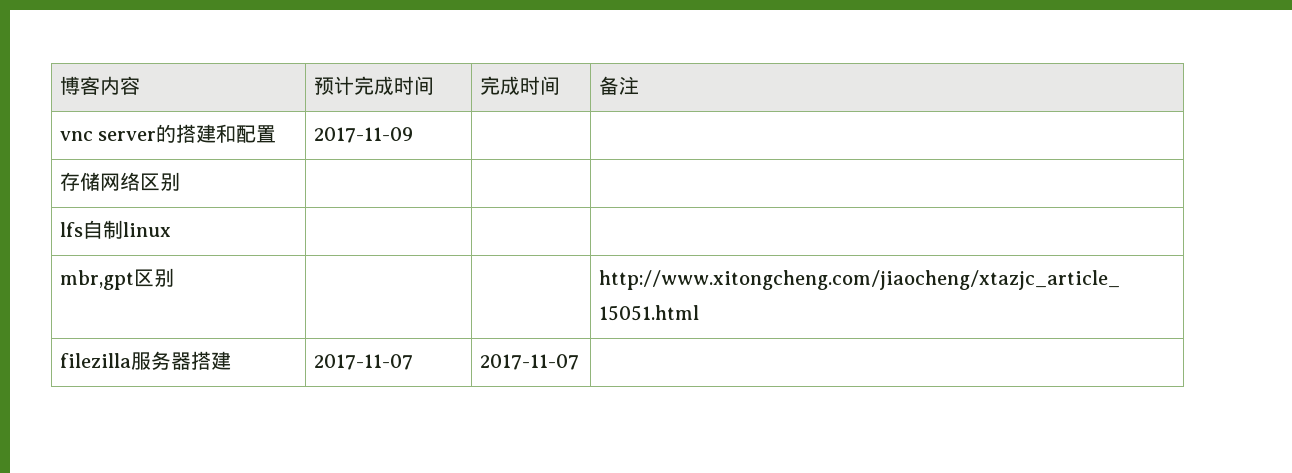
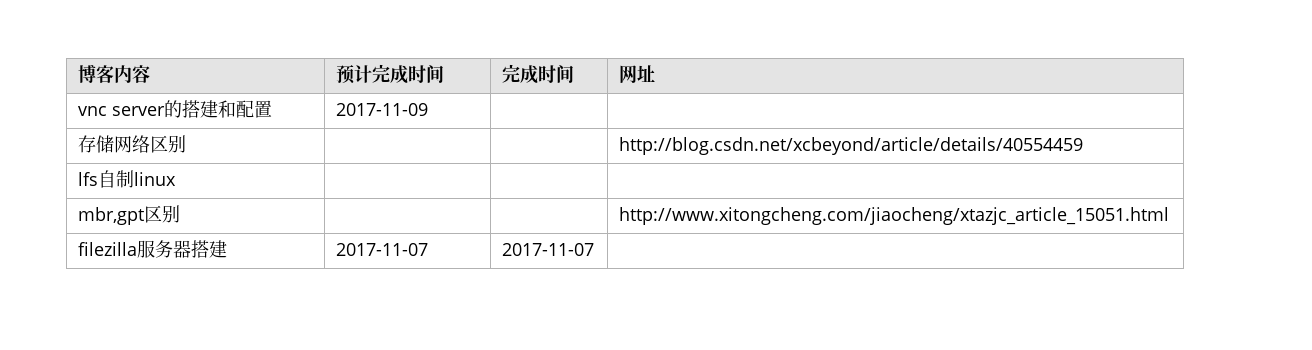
[598,76,639,95] 备注 -> [619,65,656,83] 网址
(180, 181) none -> [619,137,1084,155] http://blog.csdn.net/xcbeyond/article/details/40554459

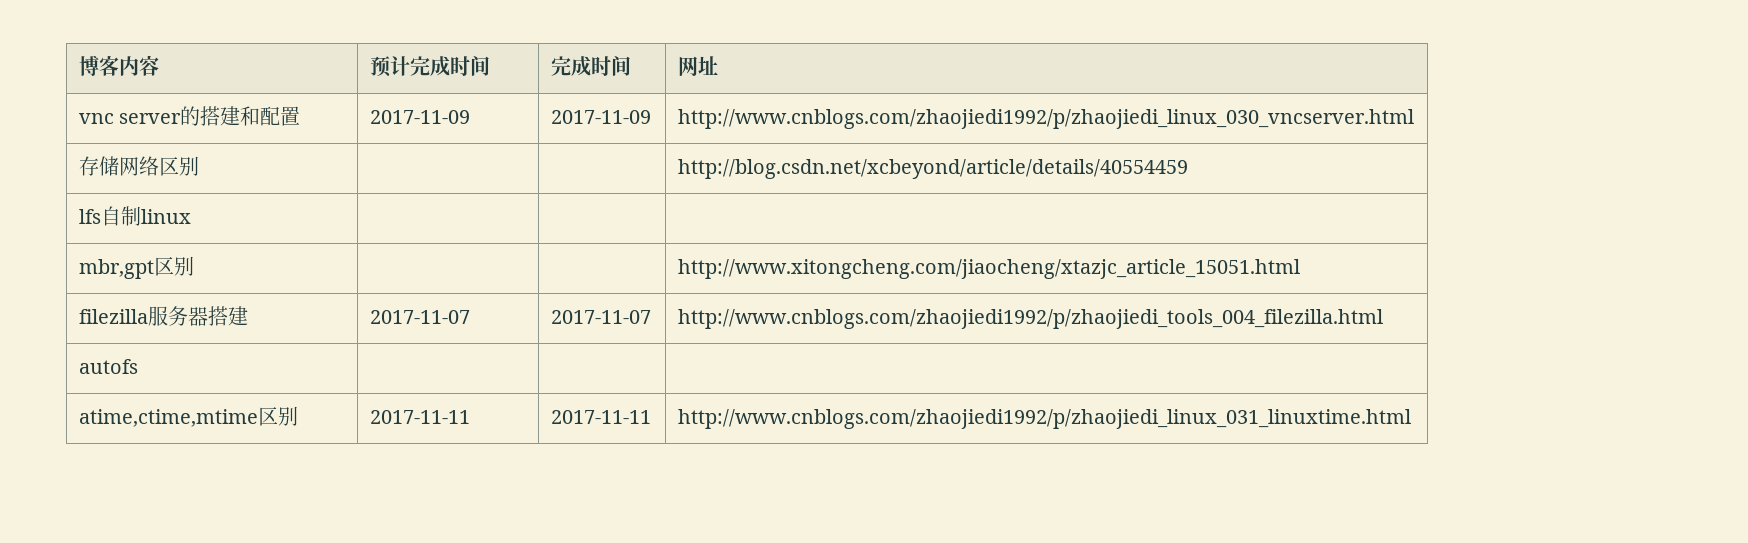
(429, 109) | -> [550,110,651,124] [677,109,1414,129] 2017-11-09 | http://www.cnblogs.com/zhaojiedi1992/p/zhaojiedi_linux_030_vncserver.html
(595, 249) none -> [677,309,1383,329] [78,359,138,374] [78,406,298,427] [369,410,470,424] [550,410,651,424] [677,409,1411,429] http://www.cnblogs.com/zhaojiedi1992/p/zhaojiedi_tools_004_filezilla.html // autofs | | | // atime,ctime,mtime区别 | 2017-11-11 | 2017-11-11 | http://www.cnblogs.com/zhaojiedi1992/p/zhaojiedi_linux_031_linuxtime.html

